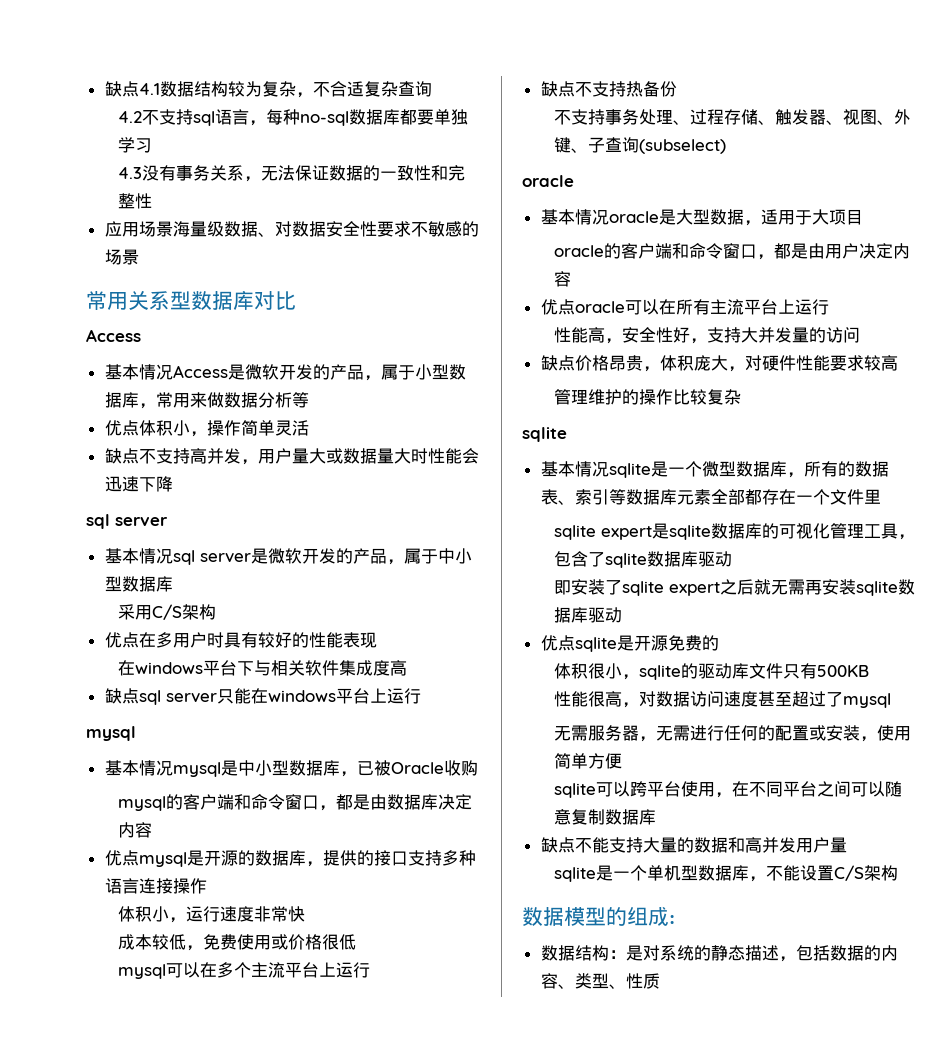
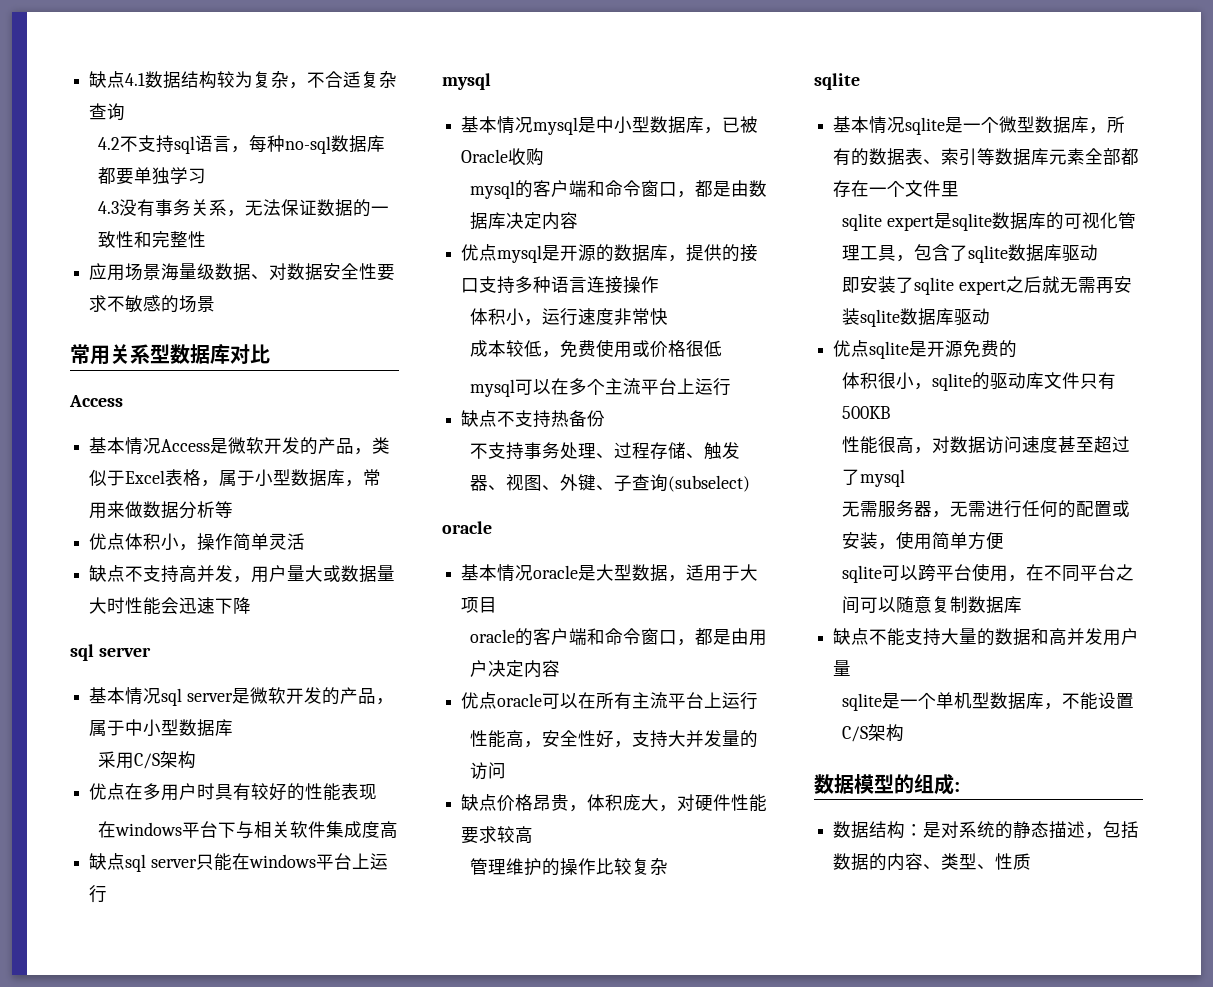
(381, 378) none -> [372,437,391,454] [89,469,220,487] 类似于Excel表格，

